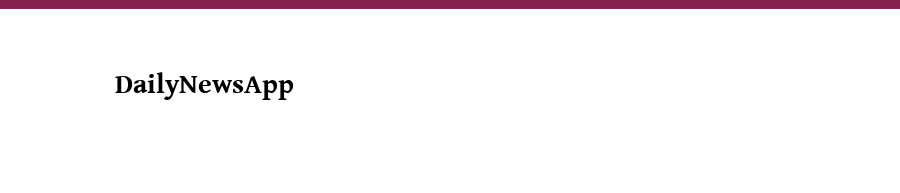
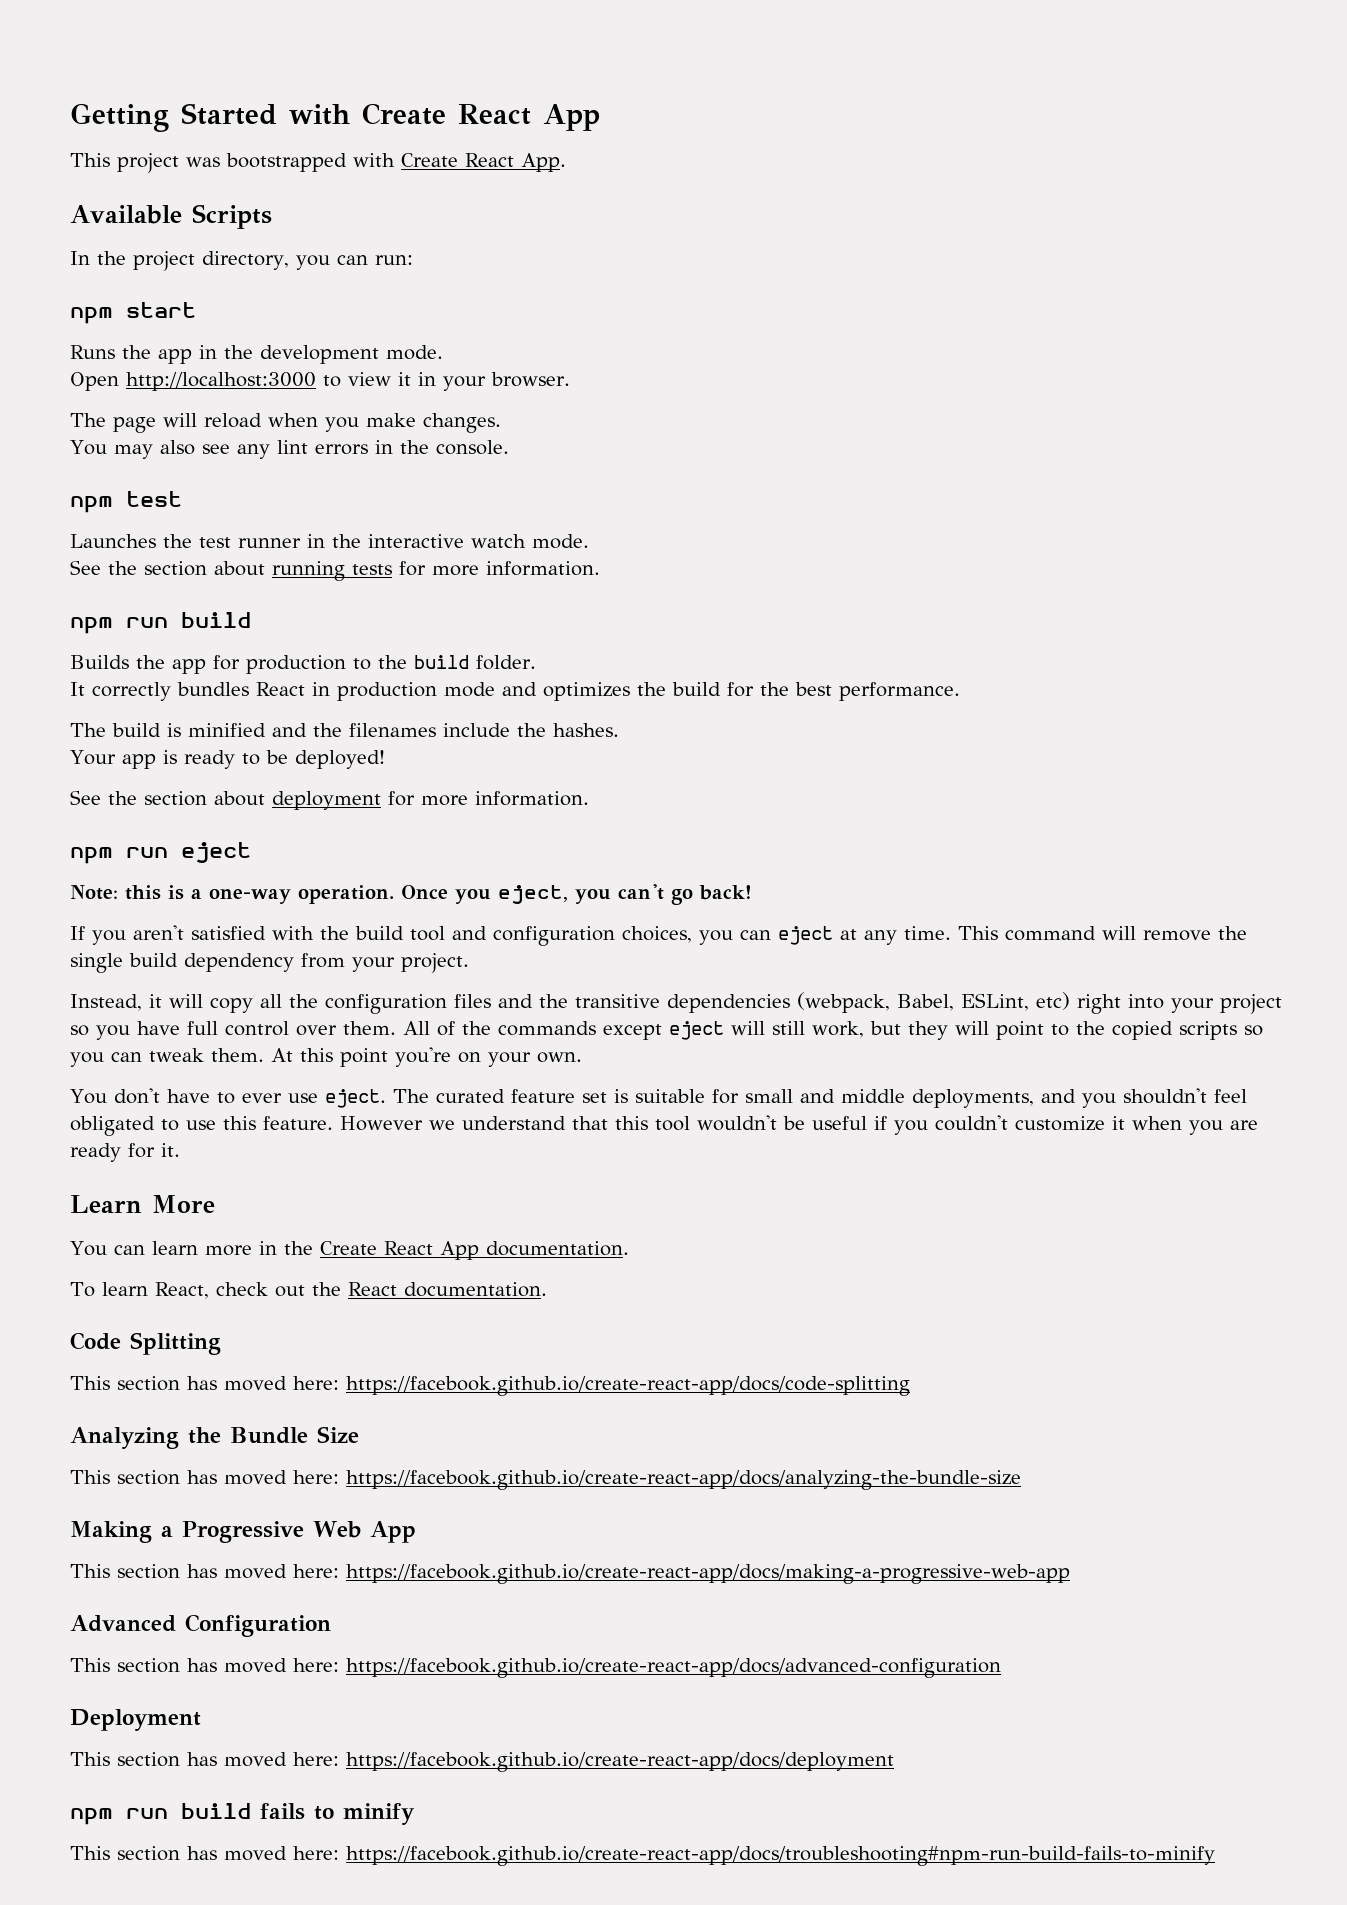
[115,72,294,100] DailyNewsApp -> [70,103,600,132] [70,153,566,173] [70,204,272,229] [70,251,413,271] [70,302,196,324] [70,345,443,364] [70,372,570,391] [70,413,501,433] [70,440,509,459] [70,491,182,513] [70,534,589,549] [70,560,600,581] [70,612,251,634] [70,655,536,674] [70,682,960,701] [70,723,619,737] [70,750,385,769] [70,790,589,810] [70,842,251,864] [70,884,752,905] [70,925,1247,946] [70,953,469,973] [70,992,1282,1014] [70,1021,1263,1040] [70,1047,582,1067] [70,1088,1247,1108] [70,1115,1258,1136] [70,1143,180,1162] [70,1195,215,1213] [70,1241,629,1260] [70,1282,547,1299] [70,1332,221,1355] [70,1376,910,1396] [70,1426,359,1449] [70,1470,1021,1490] [70,1521,416,1543] [70,1564,1070,1584] [70,1614,331,1637] [70,1658,1001,1678] [70,1709,201,1731] [70,1752,894,1772] [70,1803,415,1825] [70,1846,1215,1866] Getting Started with Create React App // This project was bootstrapped with Create React App. // Available Scripts // In the project directory, you can run: // npm start // Runs the app in the development mode. // Open http://localhost:3000 to view it in your browser. // The page will reload when you make changes. // You may also see any lint errors in the console. // npm test // Launches the test runner in the interactive watch mode. // See the section about running tests for more information. // npm run build // Builds the app for production to the build folder. // It correctly bundles React in production mode and optimizes the build for the best performance. // The build is minified and the filenames include the hashes. // Your app is ready to be deployed! // See the section about deployment for more information. // npm run eject // Note: this is a one-way operation. Once you eject, you can't go back! // If you aren't satisfied with the build tool and configuration choices, you can eject at any time. This command will remove the single build dependency from your project. // Instead, it will copy all the configuration files and the transitive dependencies (webpack, Babel, ESLint, etc) right into your project so you have full control over them. All of the commands except eject will still work, but they will point to the copied scripts so you can tweak them. At this point you're on your own. // You don't have to ever use eject. The curated feature set is suitable for small and middle deployments, and you shouldn't feel obligated to use this feature. However we understand that this tool wouldn't be useful if you couldn't customize it when you are ready for it. // Learn More // You can learn more in the Create React App documentation. // To learn React, check out the React documentation. // Code Splitting // This section has moved here: https://facebook.github.io/create-react-app/docs/code-splitting // Analyzing the Bundle Size // This section has moved here: https://facebook.github.io/create-react-app/docs/analyzing-the-bundle-size // Making a Progressive Web App // This section has moved here: https://facebook.github.io/create-react-app/docs/making-a-progressive-web-app // Advanced Configuration // This section has moved here: https://facebook.github.io/create-react-app/docs/advanced-configuration // Deployment // This section has moved here: https://facebook.github.io/create-react-app/docs/deployment // npm run build fails to minify // This section has moved here: https://facebook.github.io/create-react-app/docs/troubleshooting#npm-run-build-fails-to-minify

